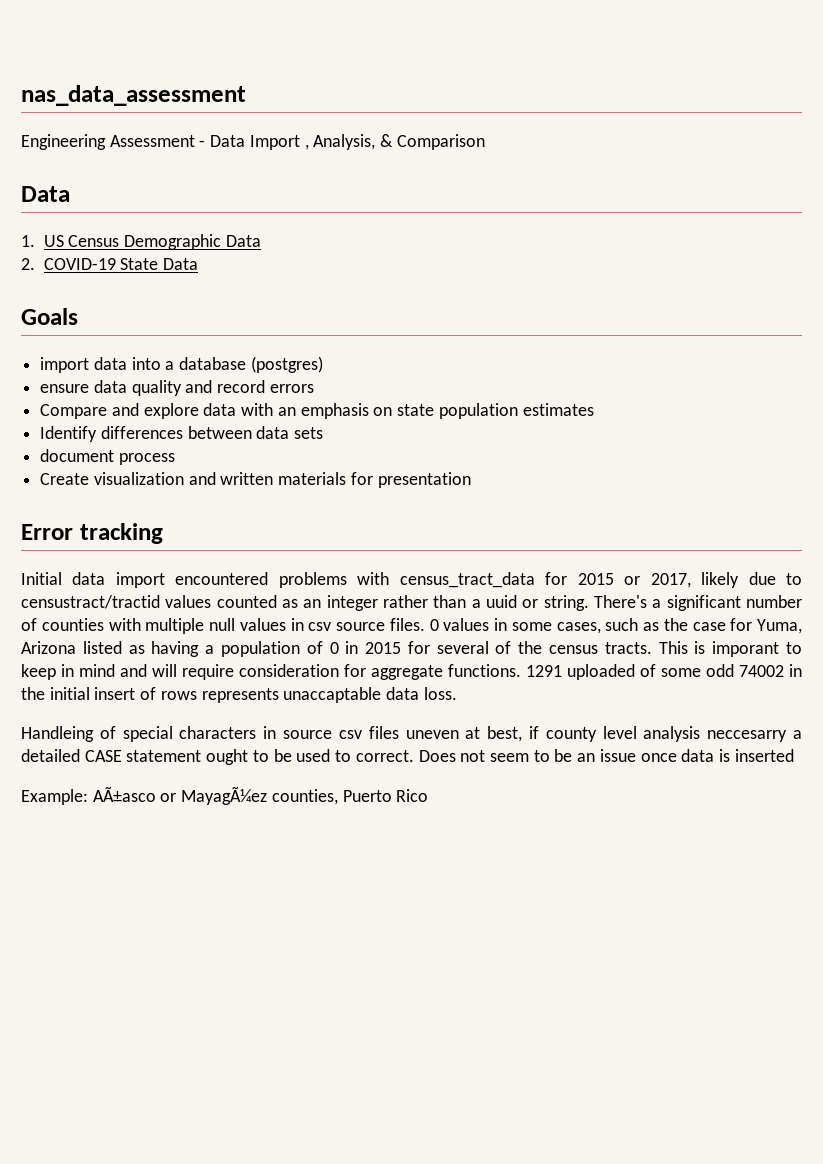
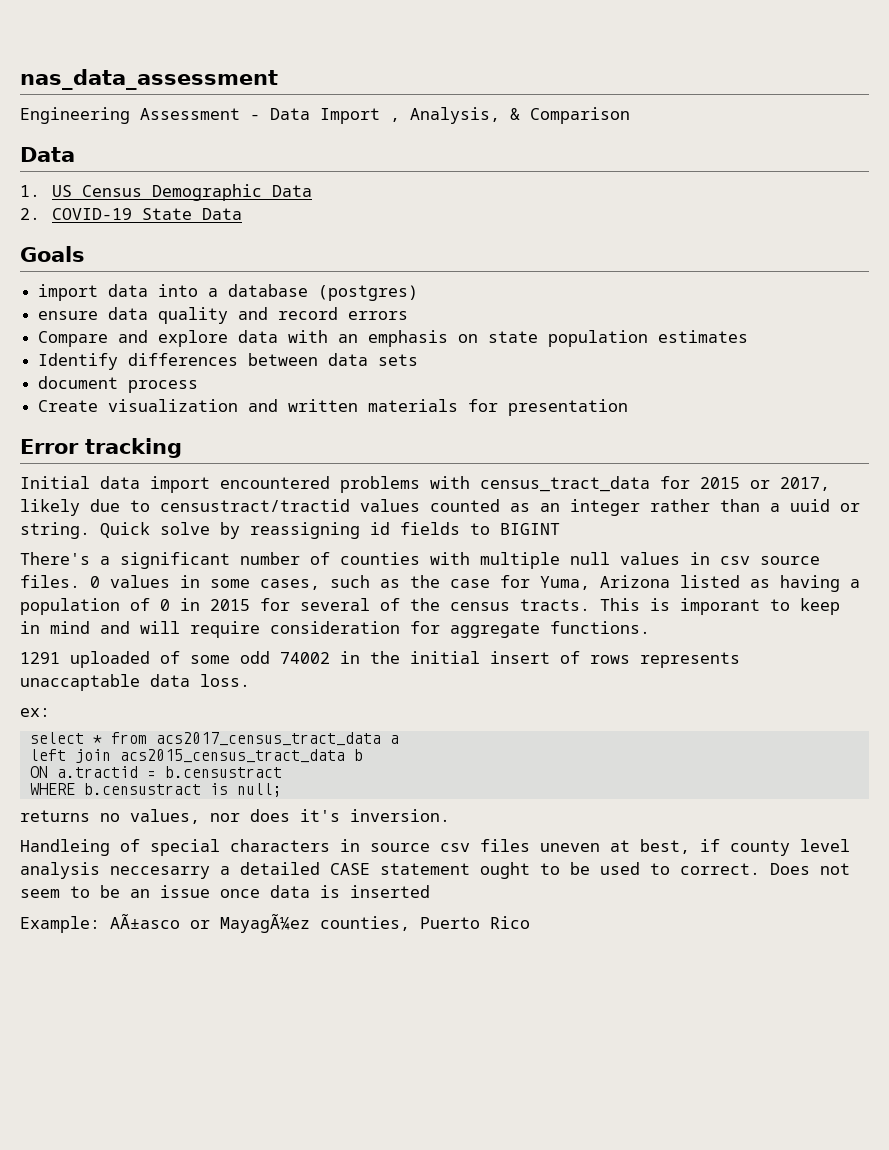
(589, 603) none -> [100,522,560,539] Quick solve by reassigning id fields to BIGINT //
(521, 670) none -> (650, 627) //
(457, 693) none -> [20,708,50,717] [29,732,399,746] [29,749,363,763] [29,766,282,778] [29,783,282,797] [20,809,450,824] // ex: // select * from acs2017_census_tract_data a // left join acs2015_census_tract_data b // ON a.tractid = b.censustract // WHERE b.censustract is null; // returns no values, nor does it's inversion.

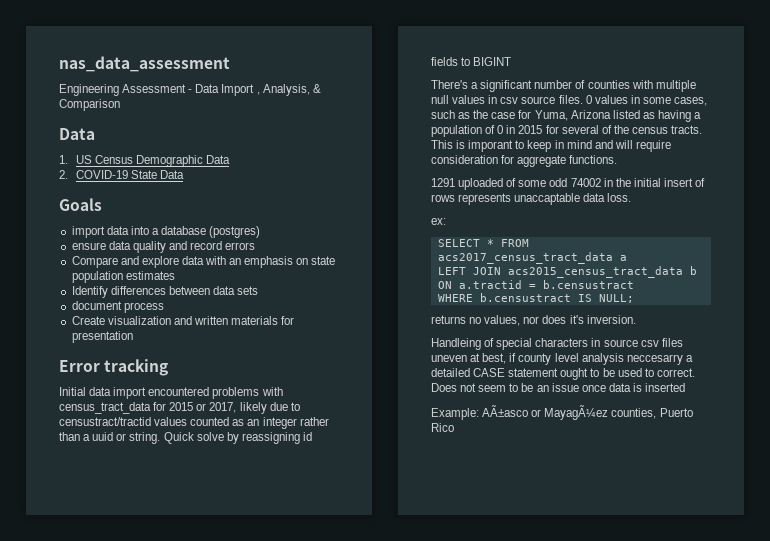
[29,732,147,744] select * from -> [437,239,529,247] SELECT * FROM
[29,749,111,763] left join -> [437,267,501,275] LEFT JOIN
[209,783,282,797] is null; -> [577,294,634,303] IS NULL;

